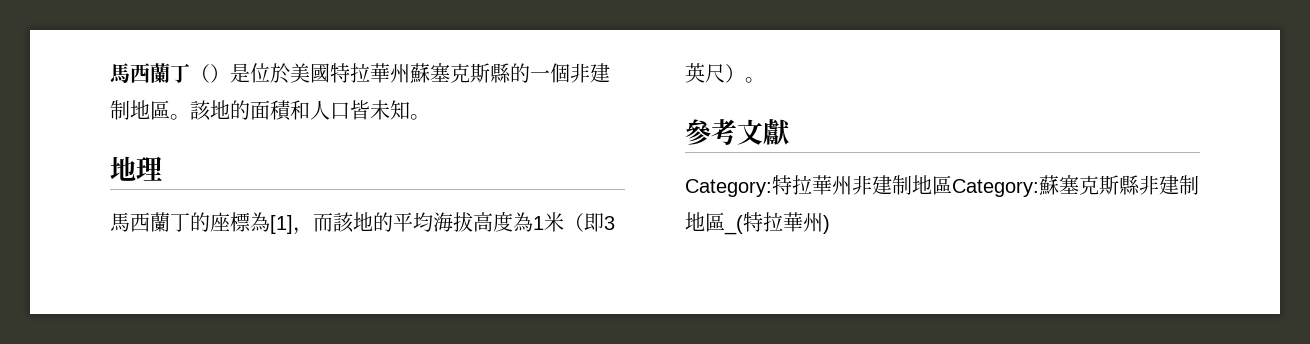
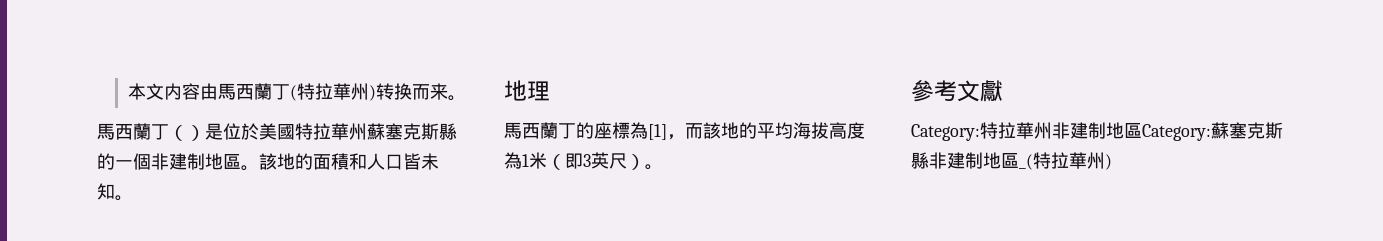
(110, 73) none -> [127,83,466,101] 本文内容由馬西蘭丁(特拉華州)转换而来。 //

